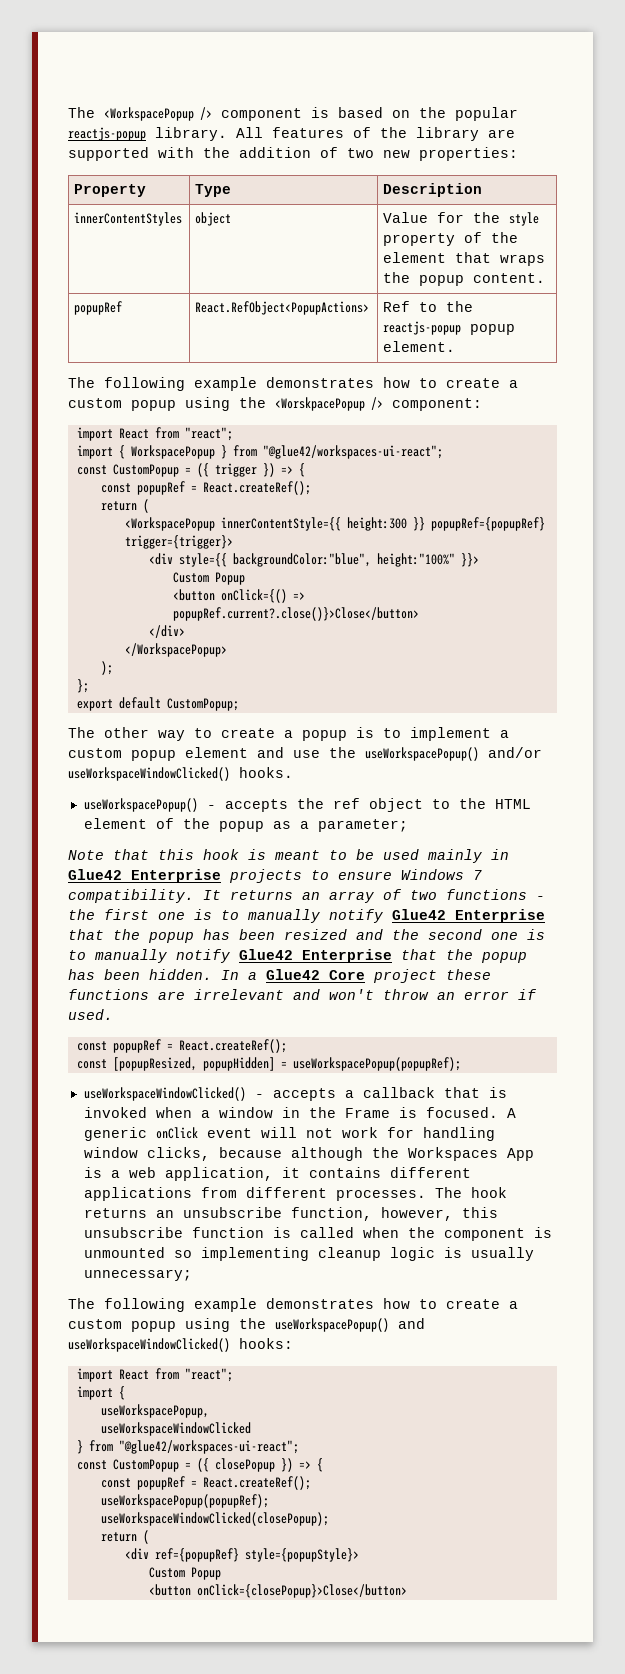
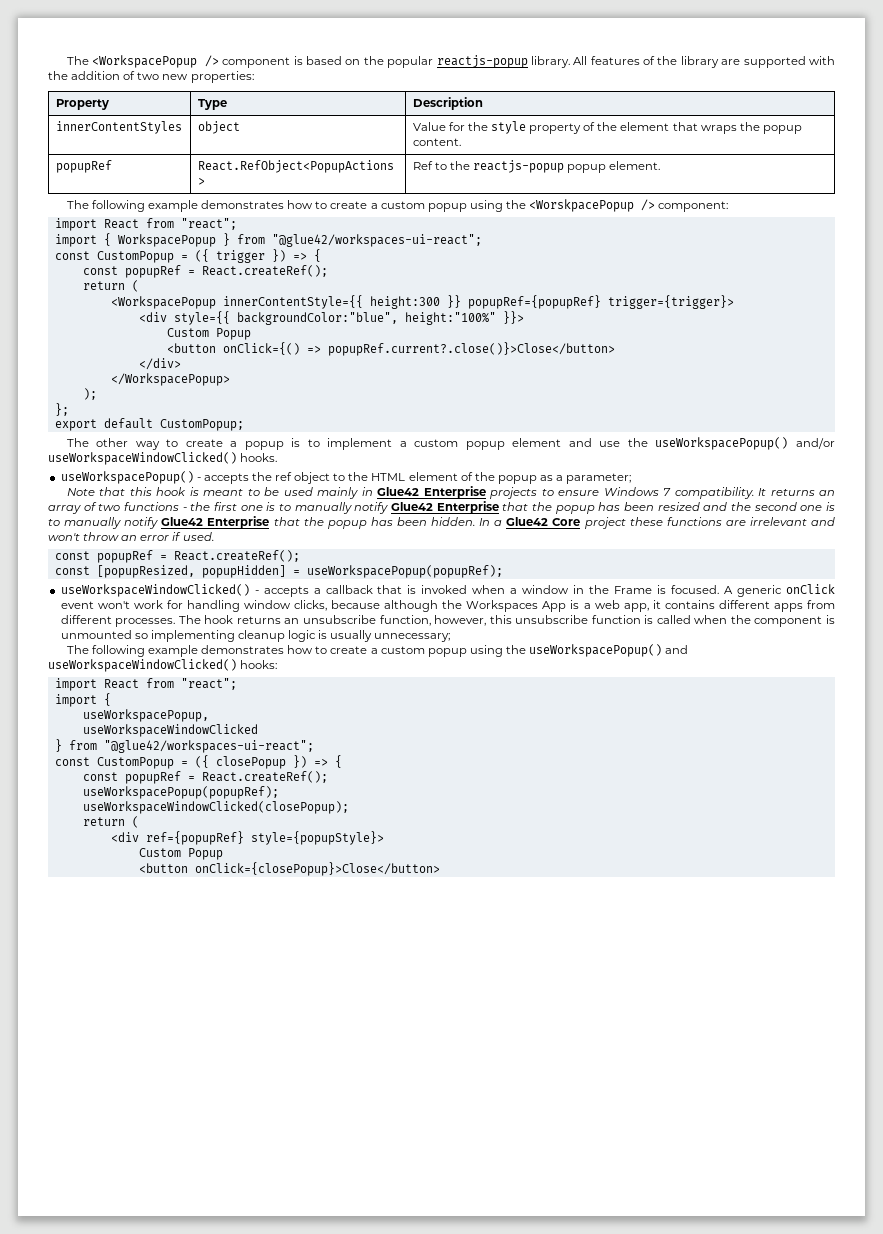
[260,1127,333,1138] will not -> [97,601,130,609] won't
[164,1167,273,1181] application, -> [623,603,649,612] app,
[83,1187,192,1201] applications -> [773,603,803,612] apps

